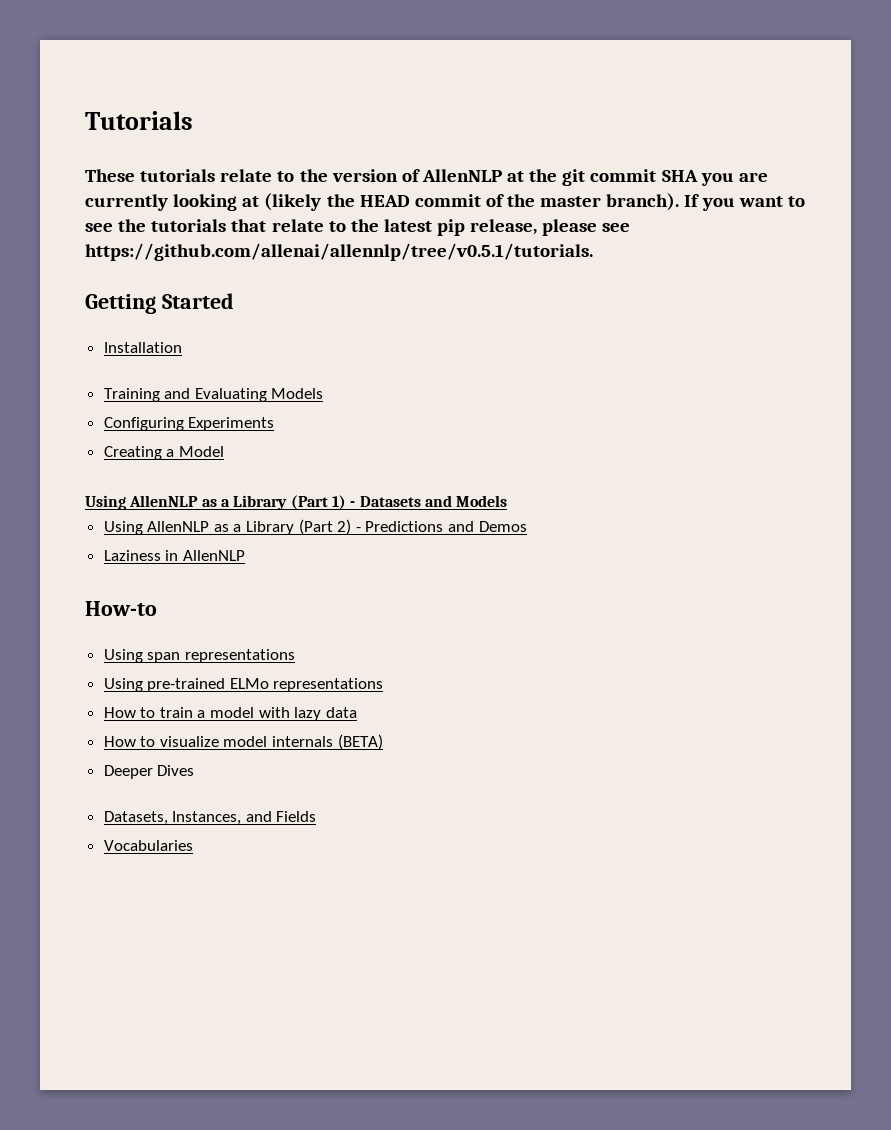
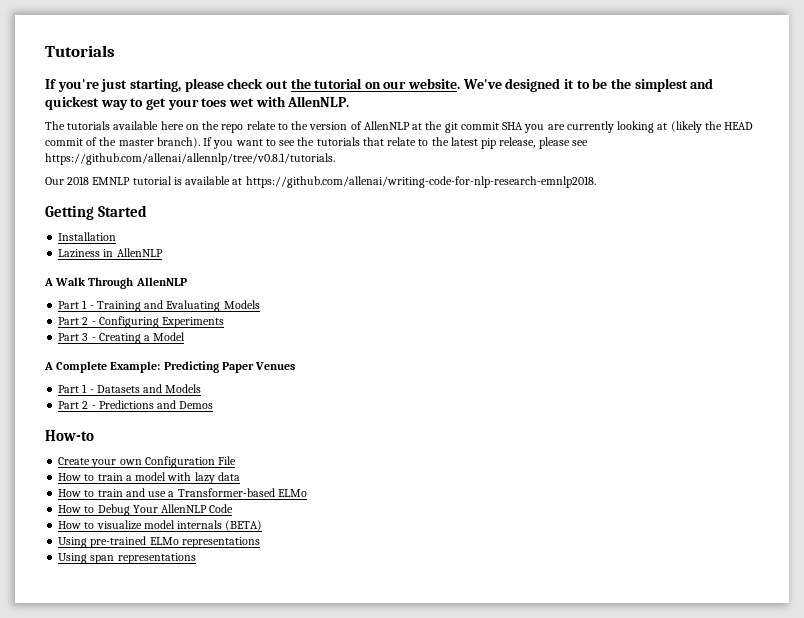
[85,169,216,182] These tutorials -> [45,78,714,92] [45,96,350,110] [45,121,244,133] If you're just starting, please check out the tutorial on our website. We've designed it to be the simplest and quickest way to get your toes wet with AllenNLP. // The tutorials available here on the repo
[85,243,593,261] [85,293,234,314] [103,342,182,353] https://github.com/allenai/allennlp/tree/v0.5.1/tutorials. // Getting Started // Installation // -> [45,153,335,165] [45,176,596,188] [45,205,148,220] [58,232,117,241] [58,248,163,258] [44,277,187,289] [58,300,94,309] https://github.com/allenai/allennlp/tree/v0.8.1/tutorials. // Our 2018 EMNLP tutorial is available at https://github.com/allenai/writing-code-for-nlp-research-emnlp2018. // Getting Started // Installation // Laziness in AllenNLP // A Walk Through AllenNLP // Part 1 -
(324, 393) none -> [58,317,96,325] Part 2 -
(275, 424) none -> [58,333,96,341] Part 3 -
[85,495,508,510] [103,519,527,535] [103,550,245,561] [85,601,157,616] [103,649,295,663] [103,678,384,692] Using AllenNLP as a Library (Part 1) - Datasets and Models // Using AllenNLP as a Library (Part 2) - Predictions and Demos // Laziness in AllenNLP // How-to // Using span representations // Using pre-trained ELMo representations -> [44,361,296,373] [58,384,202,393] [58,400,214,409] [45,430,94,441] [58,456,237,468] A Complete Example: Predicting Paper Venues // Part 1 - Datasets and Models // Part 2 - Predictions and Demos // How-to // Create your own Configuration File
(357, 712) none -> [58,488,307,497] [58,504,234,516] // How to train and use a Transformer-based ELMo // How to Debug Your AllenNLP Code
[103,765,195,779] [103,811,317,825] [103,840,193,851] Deeper Dives // Datasets, Instances, and Fields // Vocabularies -> [58,536,260,548] [58,553,196,564] Using pre-trained ELMo representations // Using span representations

